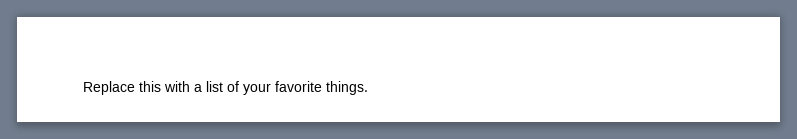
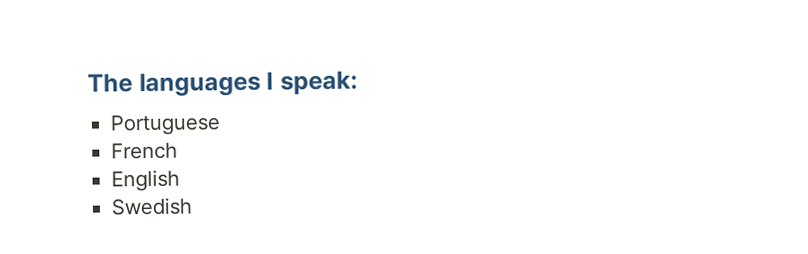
[83,81,368,95] Replace this with a list of your favorite things. -> [87,70,358,98] [110,114,222,136] [111,142,179,160] [111,169,181,192] [111,197,194,216] The languages I speak: // Portuguese // French // English // Swedish

